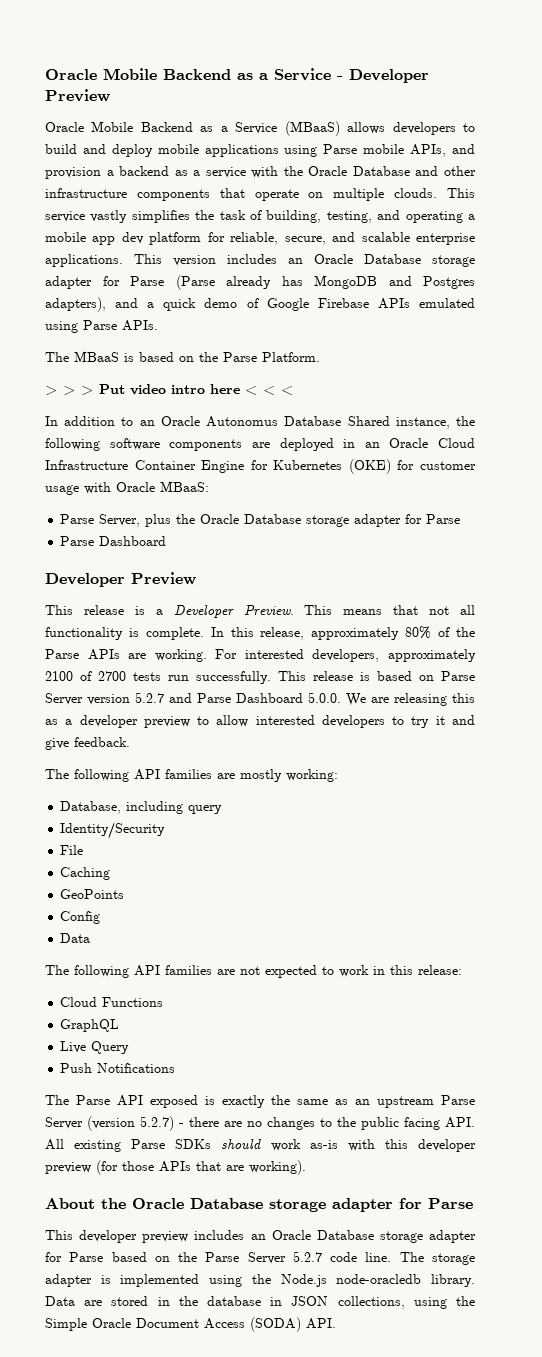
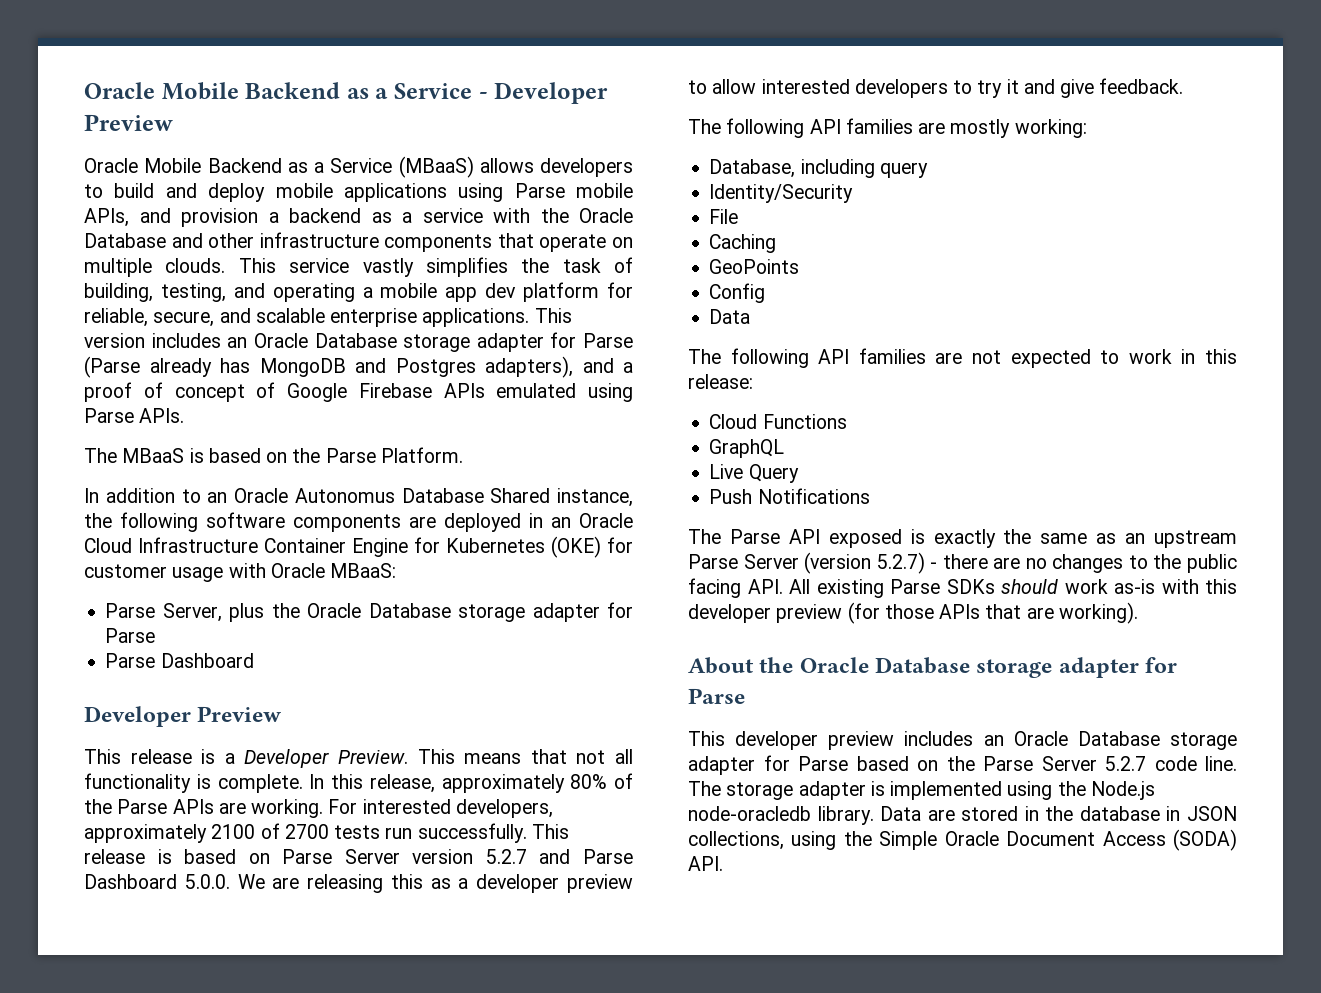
[163,298,238,311] quick demo -> [84,382,245,402] proof of concept
[45,384,294,396] // > > > Put video intro here < < < -> (463, 455) none

